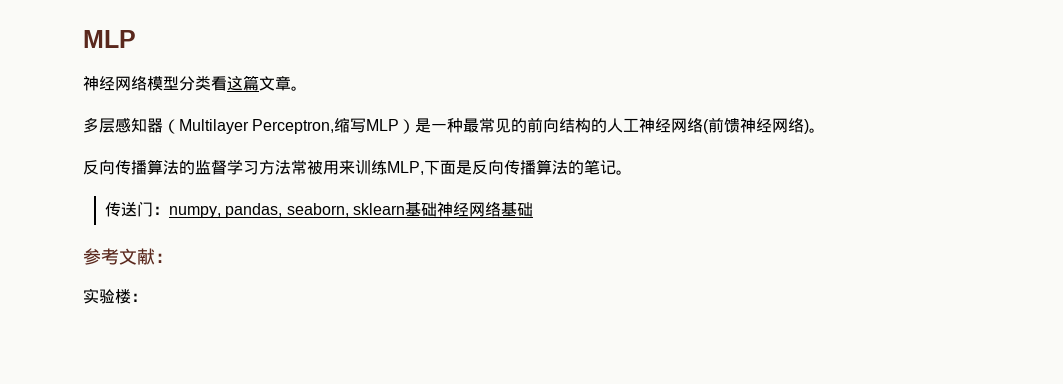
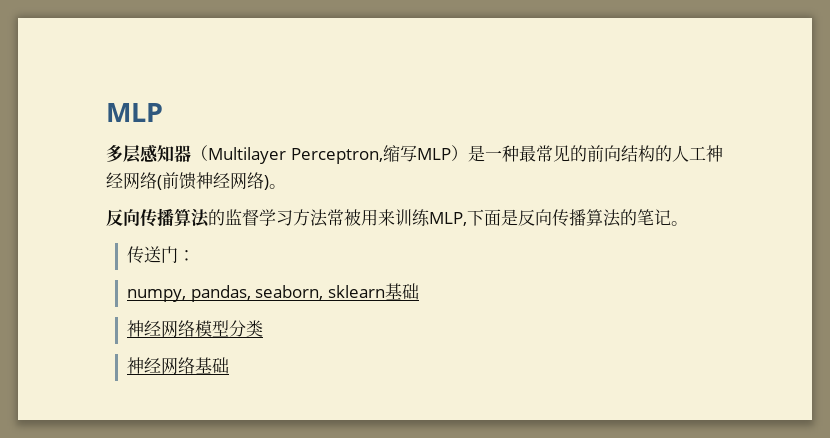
[83,30,136,48] [83,75,307,91] MLP // 神经网络模型分类看这篇文章。 -> [106,103,163,122] MLP
(170, 210) none -> (195, 255) //
(437, 209) none -> [126,320,263,338] // 神经网络模型分类 //
[83,248,173,265] [83,288,147,304] // 参考文献： // 实验楼： -> (229, 365) none

